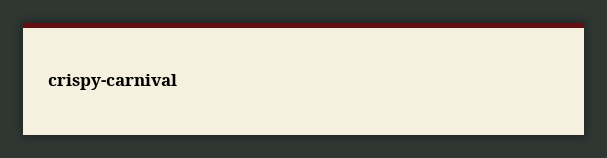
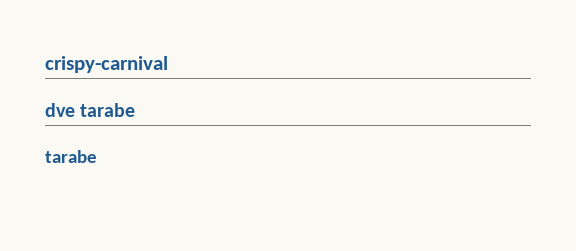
(177, 82) none -> [45,103,136,117] [45,150,97,163] // dve tarabe // tarabe

